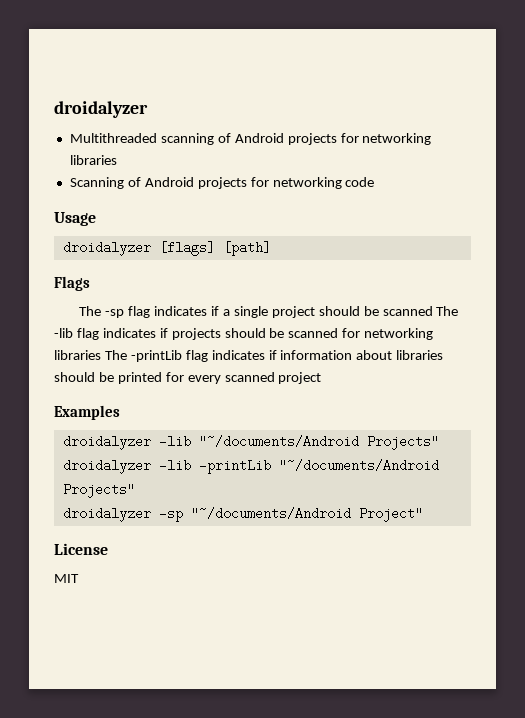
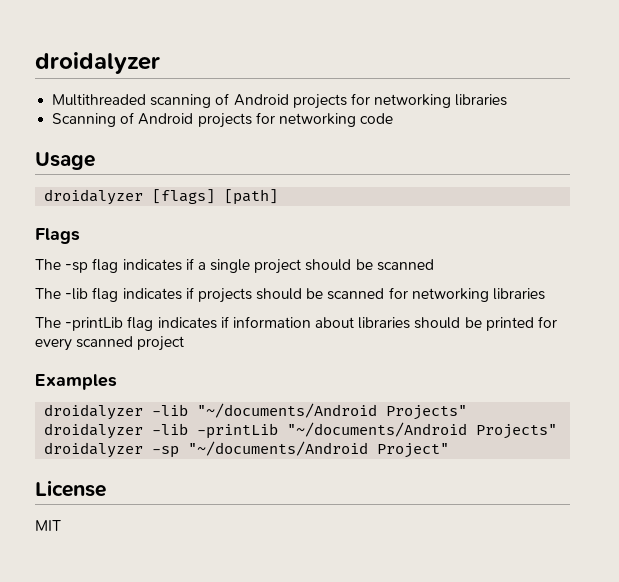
(433, 311) none -> (434, 265) //
(101, 355) none -> (546, 294) //

